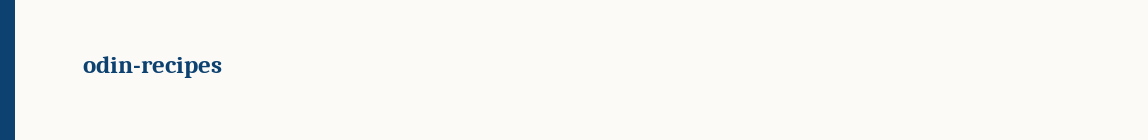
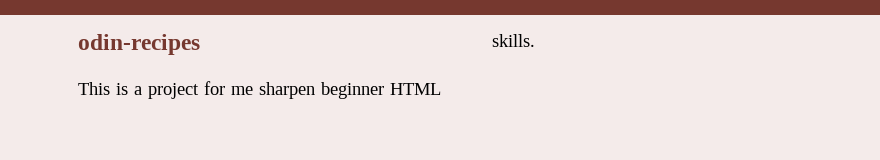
(222, 67) none -> [78,81,441,99] [492,34,535,47] // This is a project for me sharpen beginner HTML skills.

